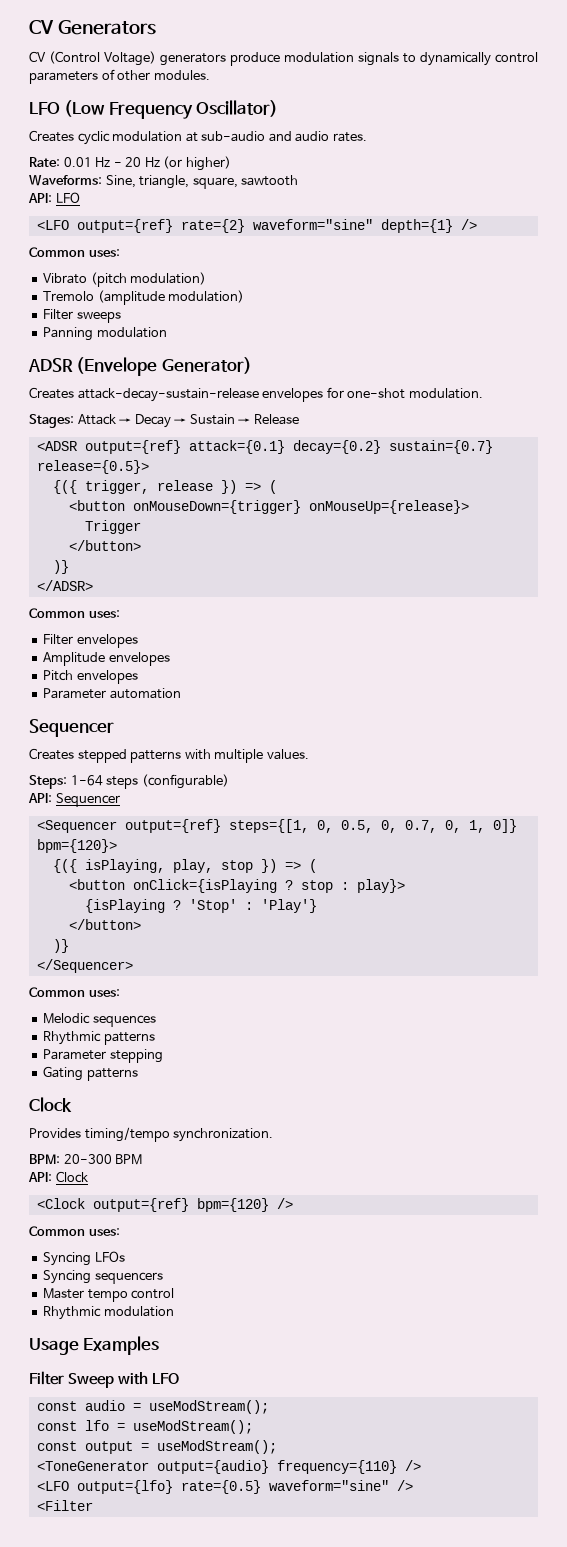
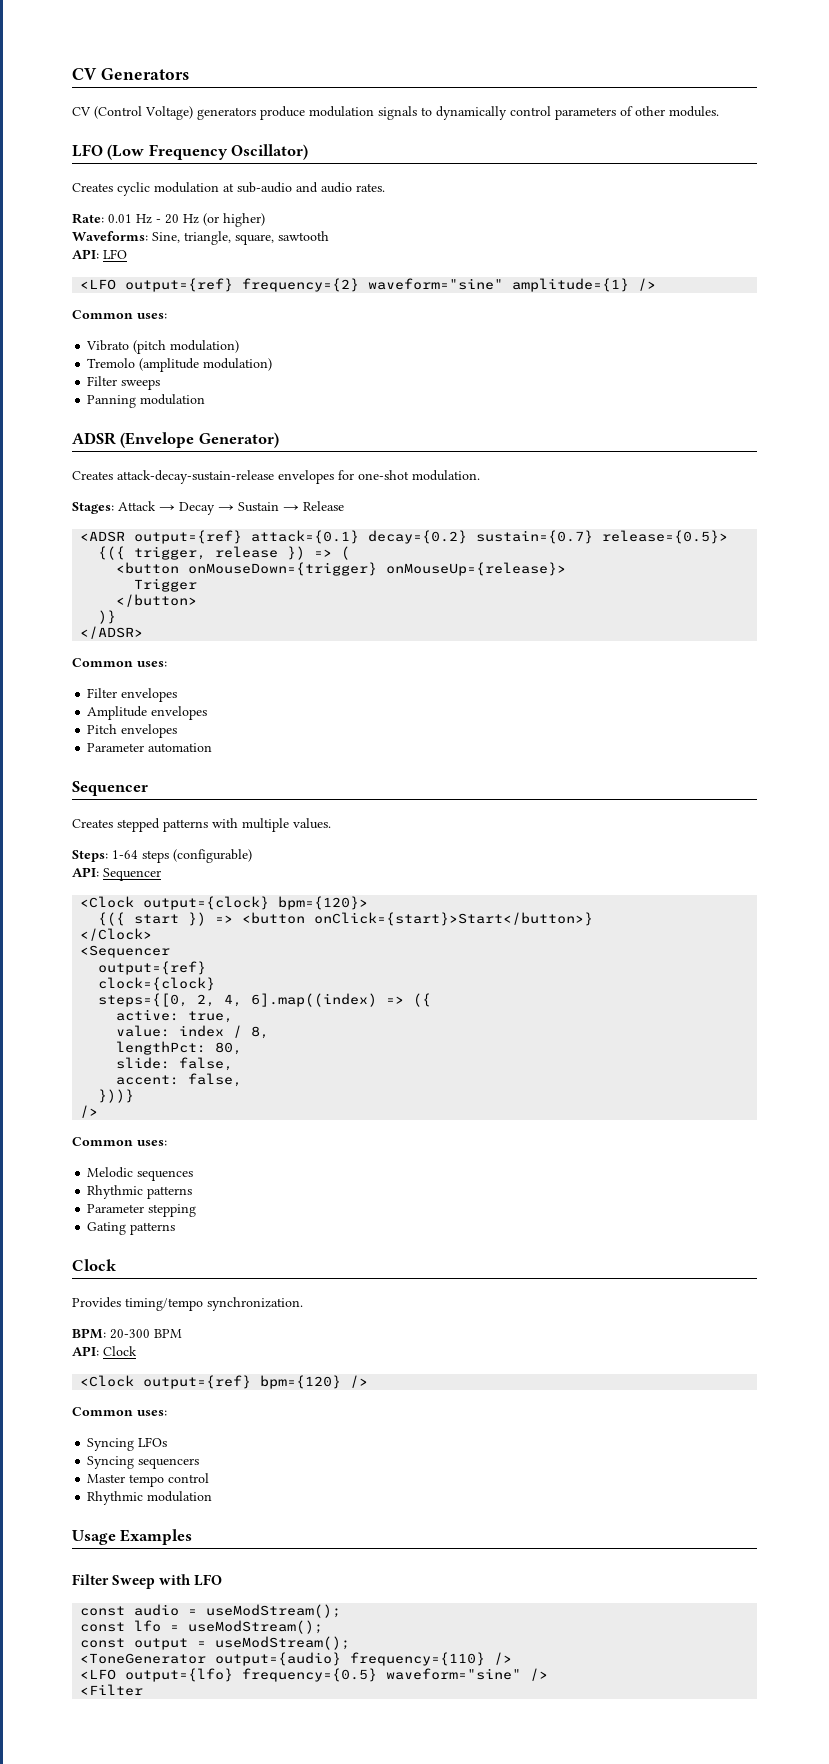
[180,219,453,233] rate={2} waveform="sine" depth={1} -> [242,278,630,292] frequency={2} waveform="sine" amplitude={1}
[36,819,517,833] [36,839,117,853] [52,859,317,873] [68,879,405,893] [84,899,317,913] [68,919,141,930] [52,939,69,953] [36,959,133,973] <Sequencer output={ref} steps={[1, 0, 0.5, 0, 0.7, 0, 1, 0]} bpm={120}> // {({ isPlaying, play, stop }) => ( // <button onClick={isPlaying ? stop : play}> // {isPlaying ? 'Stop' : 'Play'} // </button> // )} // </Sequencer> -> [80,896,369,910] [98,912,594,926] [80,928,153,941] [80,945,171,958] [98,961,207,975] [98,977,216,991] [98,993,432,1007] [116,1009,234,1023] [116,1025,270,1039] [116,1041,243,1055] [116,1057,234,1071] [116,1073,243,1087] [98,1089,135,1103] [80,1105,99,1118] <Clock output={clock} bpm={120}> // {({ start }) => <button onClick={start}>Start</button>} // </Clock> // <Sequencer // output={ref} // clock={clock} // steps={[0, 2, 4, 6].map((index) => ({ // active: true, // value: index / 8, // lengthPct: 80, // slide: false, // accent: false, // }))} // />
[180,1480,261,1494] rate={0.5} -> [242,1668,378,1682] frequency={0.5}

